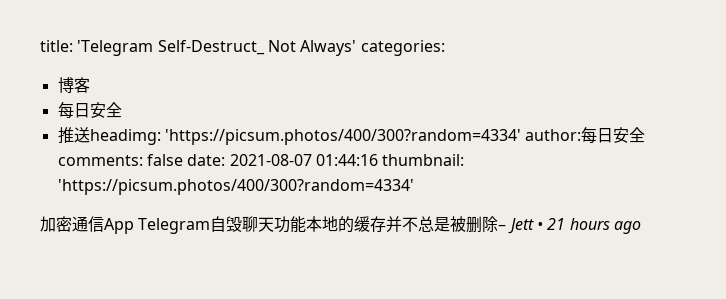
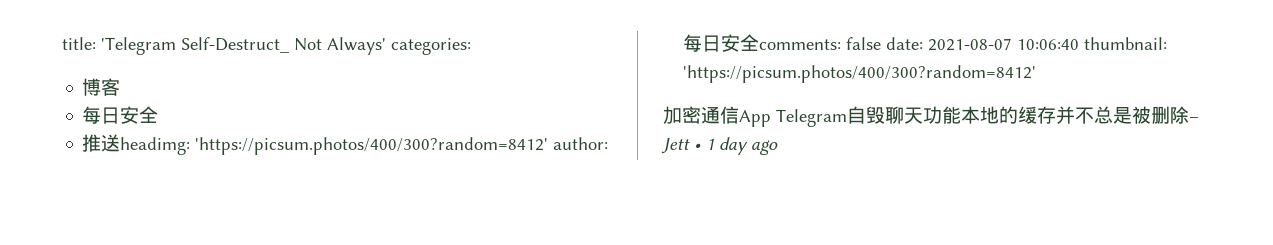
[164,129,521,145] 'https://picsum.photos/400/300?random=4334' -> [195,137,549,155] 'https://picsum.photos/400/300?random=8412'
[315,154,465,166] [57,179,414,195] 01:44:16 thumbnail: 'https://picsum.photos/400/300?random=4334' -> [1017,37,1168,50] [683,65,1037,83] 10:06:40 thumbnail: 'https://picsum.photos/400/300?random=8412'
[547,218,610,230] 21 hours -> [706,137,748,155] 1 day

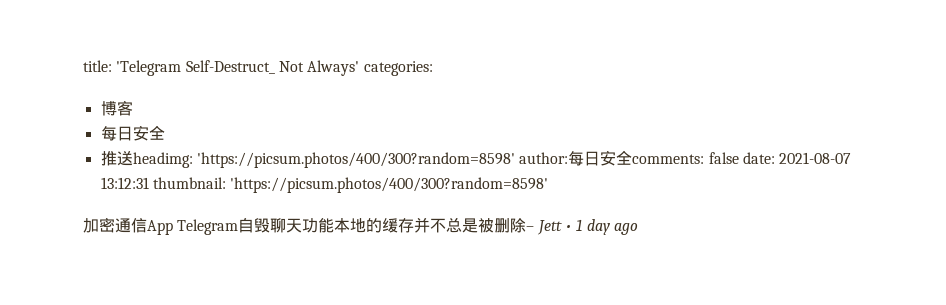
[195,137,549,155] 'https://picsum.photos/400/300?random=8412' -> [196,152,515,168] 'https://picsum.photos/400/300?random=8598'
[1017,37,1168,50] [683,65,1037,83] 10:06:40 thumbnail: 'https://picsum.photos/400/300?random=8412' -> [100,177,549,193] 13:12:31 thumbnail: 'https://picsum.photos/400/300?random=8598'

